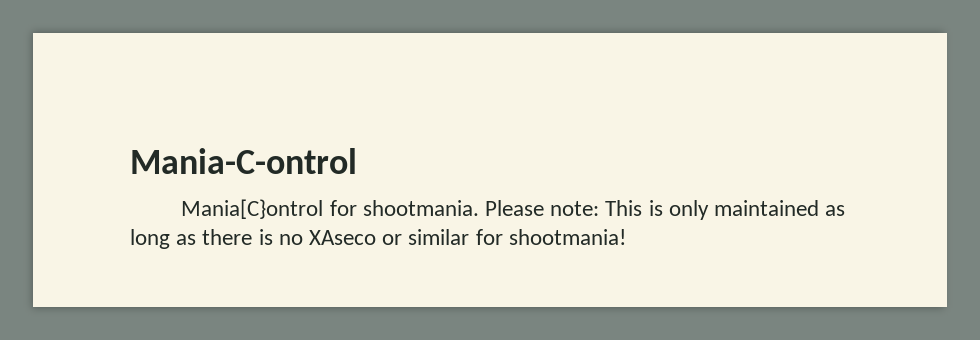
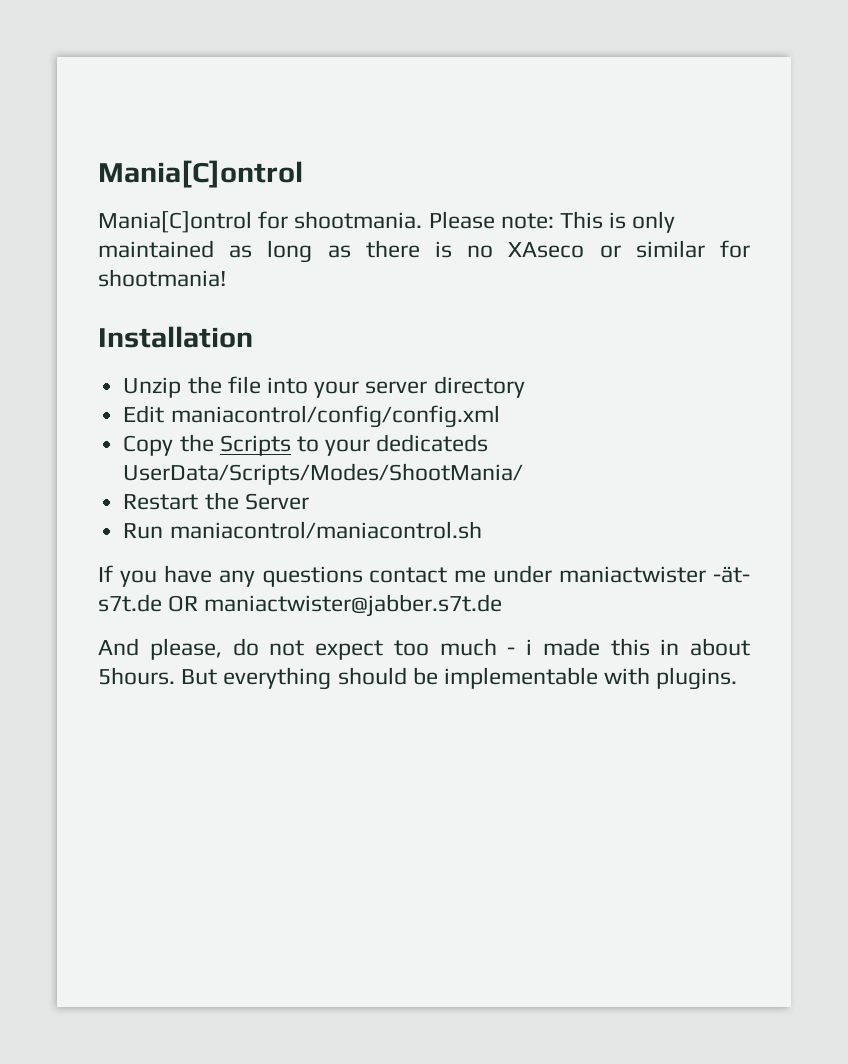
[130,148,357,174] [181,199,324,219] Mania-C-ontrol // Mania[C}ontrol -> [98,160,303,188] [98,211,252,233] Mania[C]ontrol // Mania[C]ontrol
(626, 237) none -> [98,326,253,348] [123,376,525,398] [123,405,500,428] [123,434,489,456] [123,463,524,485] [123,492,309,510] [123,521,482,539] [98,565,751,587] [98,594,503,617] [98,638,750,660] [98,667,738,690] // Installation // Unzip the file into your server directory // Edit maniacontrol/config/config.xml // Copy the Scripts to your dedicateds UserData/Scripts/Modes/ShootMania/ // Restart the Server // Run maniacontrol/maniacontrol.sh // If you have any questions contact me under maniactwister -ät- s7t.de OR maniactwister@jabber.s7t.de // And please, do not expect too much - i made this in about 5hours. But everything should be implementable with plugins.

